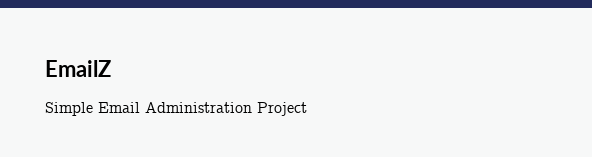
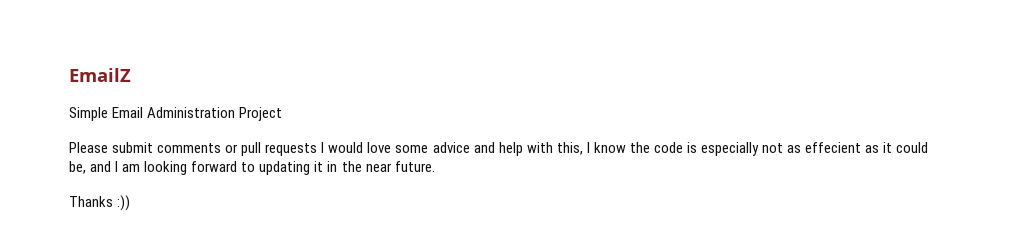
(307, 109) none -> [69,142,929,156] [69,161,435,175] [69,195,131,211] // Please submit comments or pull requests I would love some advice and help with this, I know the code is especially not as effecient as it could be, and I am looking forward to updating it in the near future. // Thanks :))

